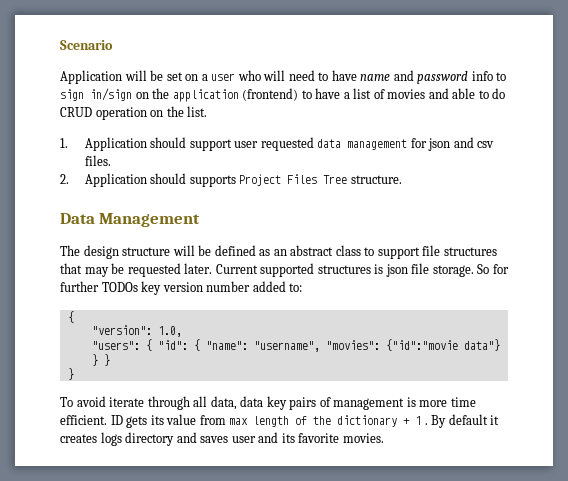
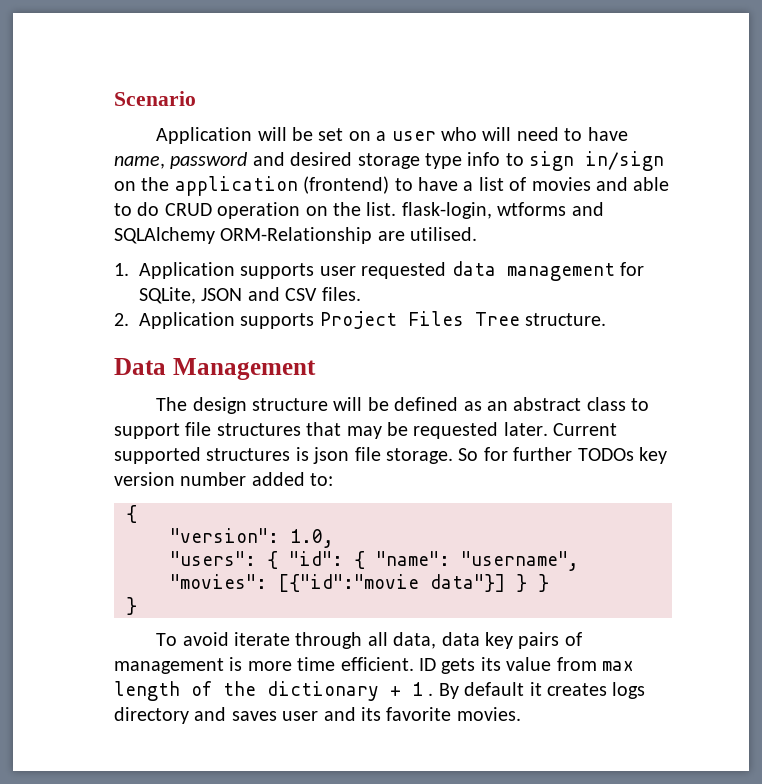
[360,70,469,84] name and password -> [114,152,462,169] name, password and desired storage type
(208, 111) none -> [401,202,604,219] [114,227,478,244] flask-login, wtforms and SQLAlchemy ORM-Relationship are utilised.
[150,137,232,151] should support -> [240,263,315,279] supports
[428,137,495,151] json and csv -> [139,287,318,304] SQLite, JSON and CSV
[150,173,187,184] should -> (235, 320) none
[385,339,500,351] {"id":"movie data"} -> [278,574,505,592] [{"id":"movie data"}]

